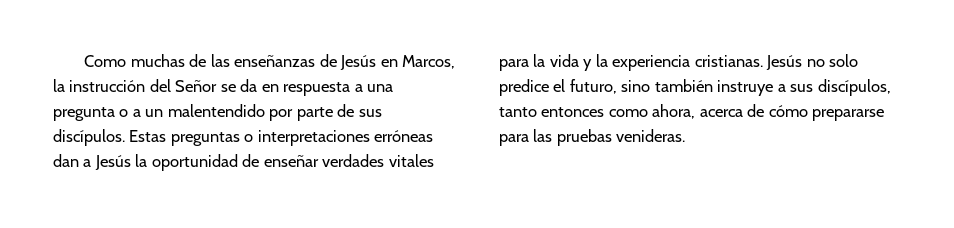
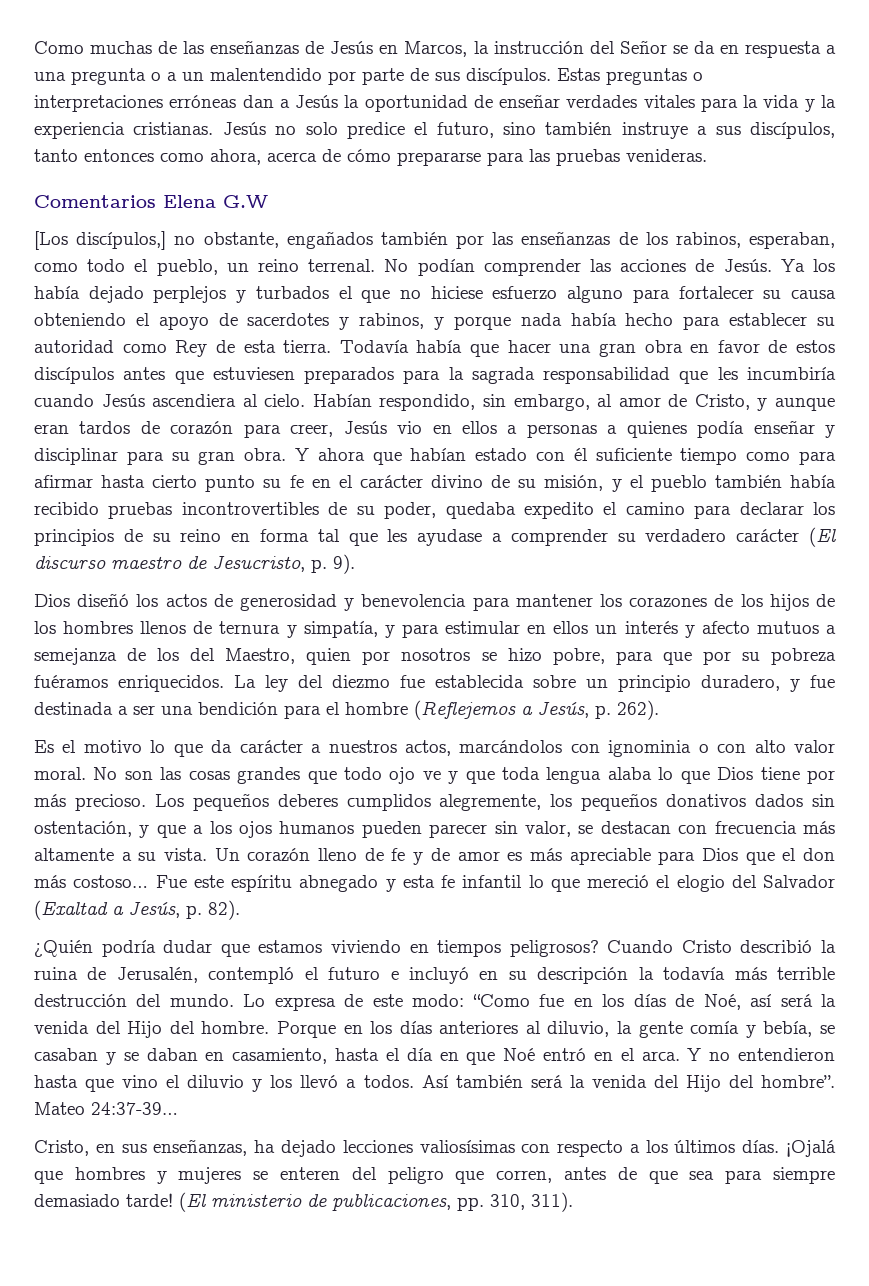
(686, 135) none -> [34,195,268,208] [34,231,835,250] [34,259,836,276] [34,286,836,303] [34,313,835,330] [34,340,835,357] [34,367,836,384] [34,394,835,411] [34,420,835,438] [34,448,836,465] [34,475,837,492] [34,502,835,519] [34,527,836,547] [34,554,355,574] [34,593,836,611] [34,621,837,638] [34,648,837,665] [34,675,835,692] [34,700,659,720] [34,740,835,757] [34,767,836,784] [34,793,835,811] [34,821,835,838] [34,848,836,865] [34,875,835,892] [34,900,240,920] [34,940,837,957] [34,967,836,984] [34,994,837,1011] [34,1021,836,1038] [34,1048,836,1065] [34,1075,835,1092] [34,1102,178,1115] [34,1139,837,1157] [34,1167,835,1184] [34,1192,573,1212] // Comentarios Elena G.W // [Los discípulos,] no obstante, engañados también por las enseñanzas de los rabinos, esperaban, como todo el pueblo, un reino terrenal. No podían comprender las acciones de Jesús. Ya los había dejado perplejos y turbados el que no hiciese esfuerzo alguno para fortalecer su causa obteniendo el apoyo de sacerdotes y rabinos, y porque nada había hecho para establecer su autoridad como Rey de esta tierra. Todavía había que hacer una gran obra en favor de estos discípulos antes que estuviesen preparados para la sagrada responsabilidad que les incumbiría cuando Jesús ascendiera al cielo. Habían respondido, sin embargo, al amor de Cristo, y aunque eran tardos de corazón para creer, Jesús vio en ellos a personas a quienes podía enseñar y disciplinar para su gran obra. Y ahora que habían estado con él suficiente tiempo como para afirmar hasta cierto punto su fe en el carácter divino de su misión, y el pueblo también había recibido pruebas incontrovertibles de su poder, quedaba expedito el camino para declarar los principios de su reino en forma tal que les ayudase a comprender su verdadero carácter (El discurso maestro de Jesucristo, p. 9). // Dios diseñó los actos de generosidad y benevolencia para mantener los corazones de los hijos de los hombres llenos de ternura y simpatía, y para estimular en ellos un interés y afecto mutuos a semejanza de los del Maestro, quien por nosotros se hizo pobre, para que por su pobreza fuéramos enriquecidos. La ley del diezmo fue establecida sobre un principio duradero, y fue destinada a ser una bendición para el hombre (Reflejemos a Jesús, p. 262). // Es el motivo lo que da carácter a nuestros actos, marcándolos con ignominia o con alto valor moral. No son las cosas grandes que todo ojo ve y que toda lengua alaba lo que Dios tiene por más precioso. Los pequeños deberes cumplidos alegremente, los pequeños donativos dados sin ostentación, y que a los ojos humanos pueden parecer sin valor, se destacan con frecuencia más altamente a su vista. Un corazón lleno de fe y de amor es más apreciable para Dios que el don más costoso… Fue este espíritu abnegado y esta fe infantil lo que mereció el elogio del Salvador (Exaltad a Jesús, p. 82). // ¿Quién podría dudar que estamos viviendo en tiempos peligrosos? Cuando Cristo describió la ruina de Jerusalén, contempló el futuro e incluyó en su descripción la todavía más terrible destrucción del mundo. Lo expresa de este modo: “Como fue en los días de Noé, así será la venida del Hijo del hombre. Porque en los días anteriores al diluvio, la gente comía y bebía, se casaban y se daban en casamiento, hasta el día en que Noé entró en el arca. Y no entendieron hasta que vino el diluvio y los llevó a todos. Así también será la venida del Hijo del hombre”. Mateo 24:37-39… // Cristo, en sus enseñanzas, ha dejado lecciones valiosísimas con respecto a los últimos días. ¡Ojalá que hombres y mujeres se enteren del peligro que corren, antes de que sea para siempre demasiado tarde! (El ministerio de publicaciones, pp. 310, 311).

